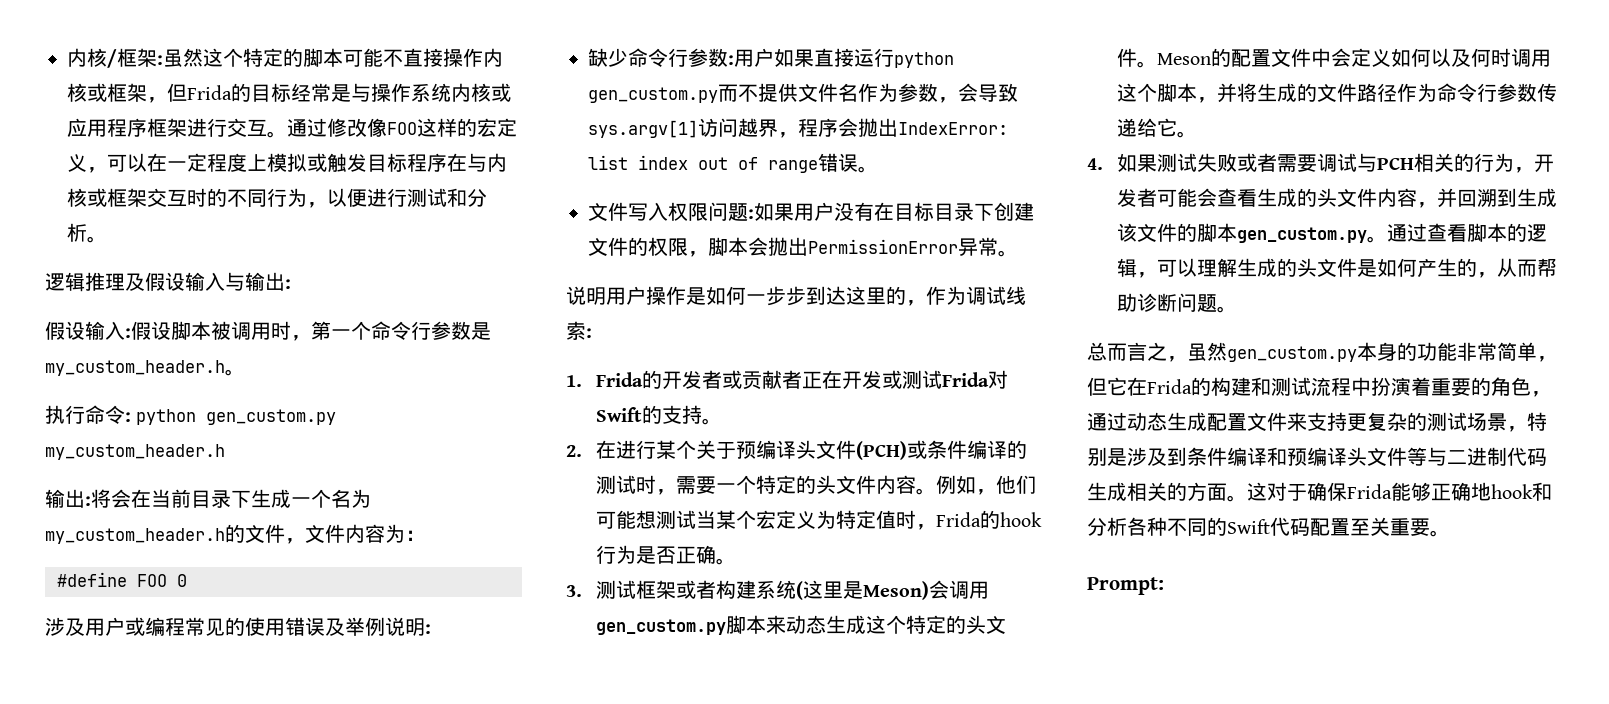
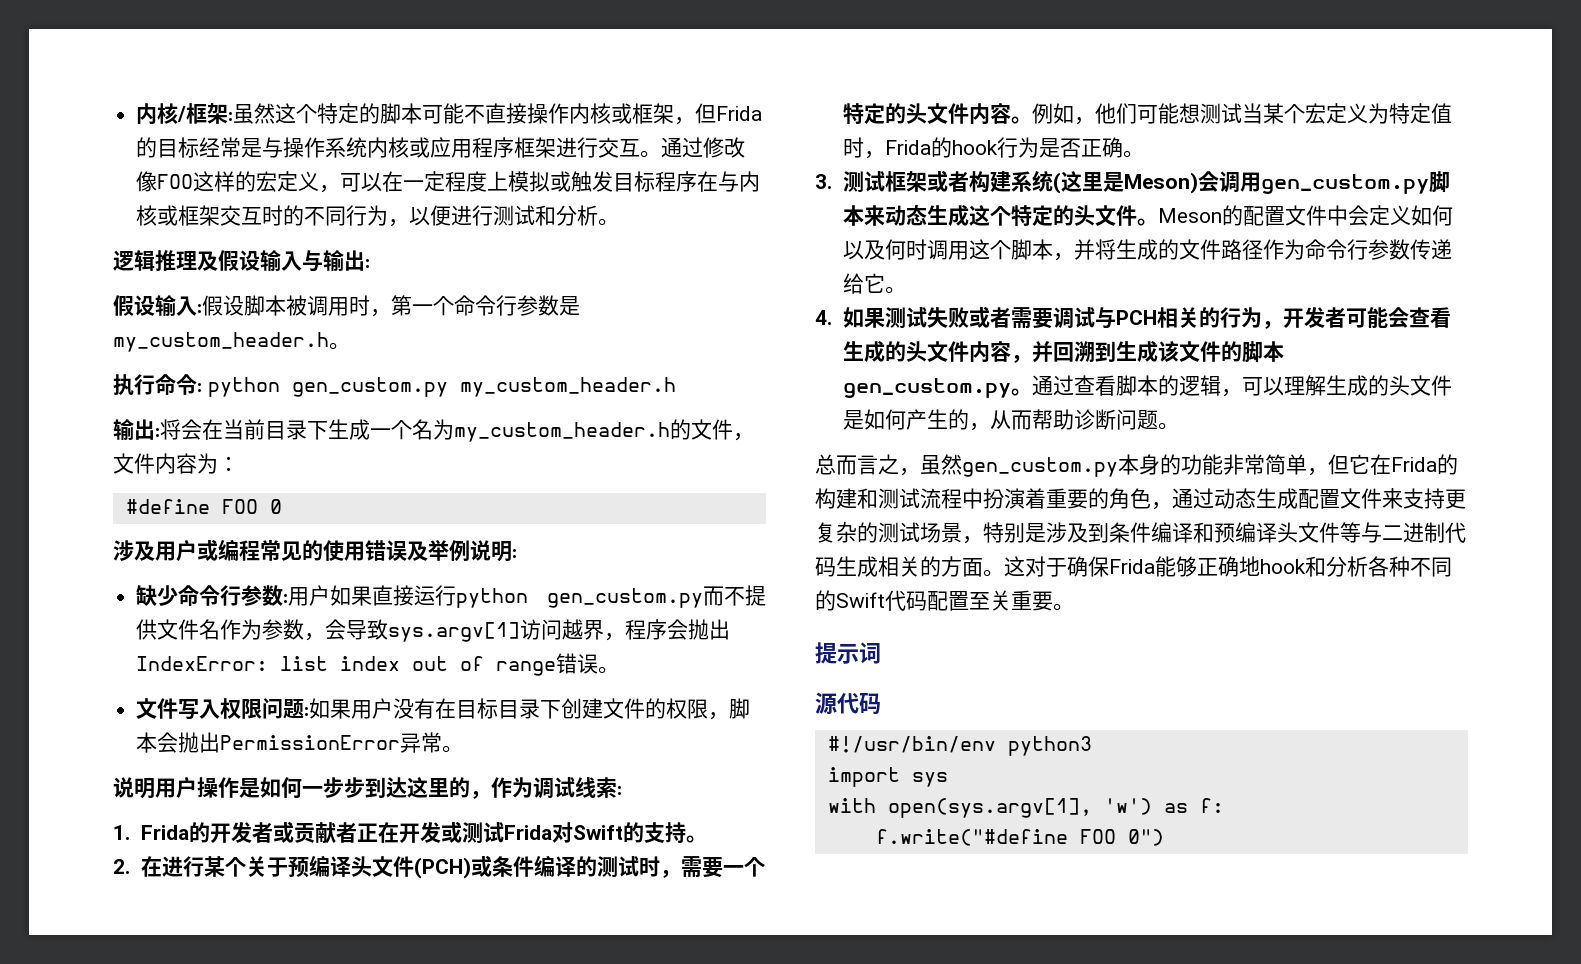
[1087,577,1164,595] Prompt: -> [815,642,881,664] [815,692,881,715] [827,736,1092,756] [827,767,948,787] [827,798,1224,818] [875,829,1164,846] 提示词 // 源代码 // #!/usr/bin/env python3 // import sys // with open(sys.argv[1], 'w') as f: // f.write("#define FOO 0")

